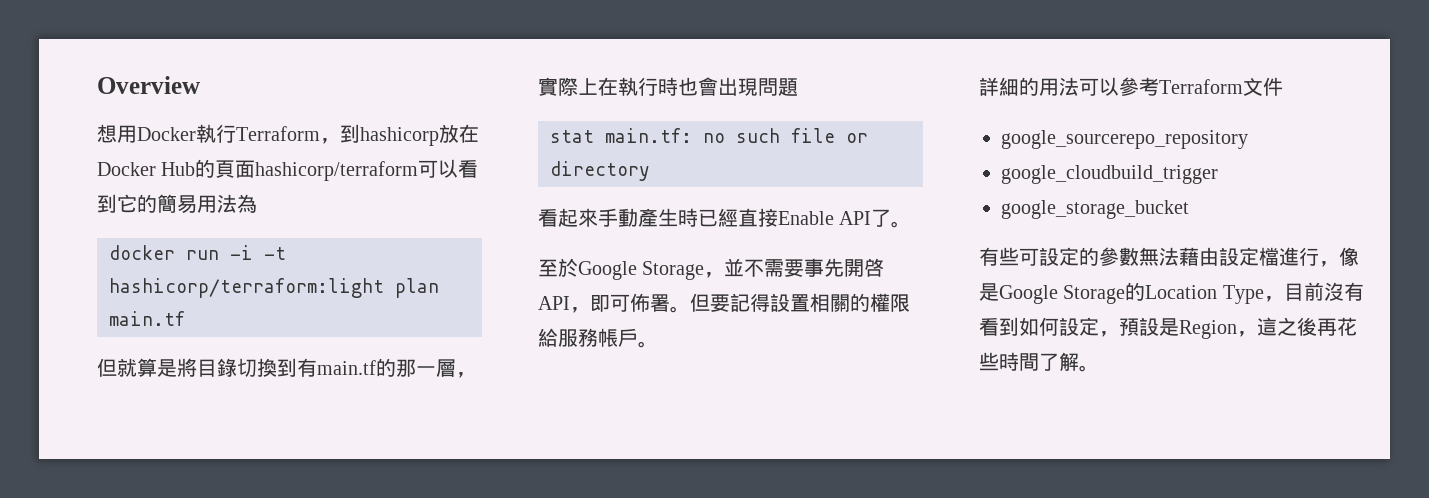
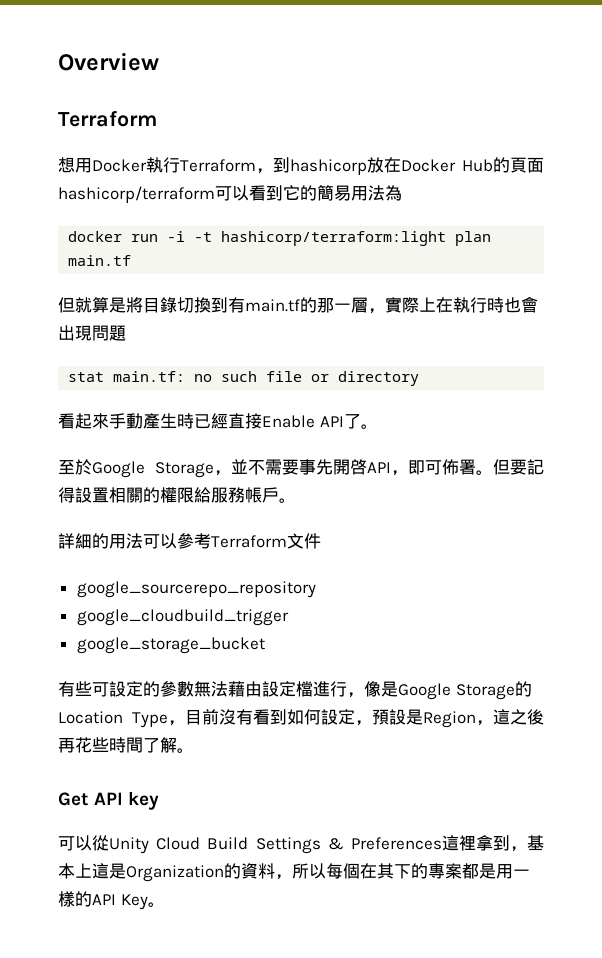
(200, 85) none -> [58,111,157,127] // Terraform
(1099, 368) none -> [58,791,160,810] [58,834,544,854] [58,862,530,882] [58,891,165,910] // Get API key // 可以從Unity Cloud Build Settings & Preferences這裡拿到，基本上這是Organization的資料，所以每個在其下的專案都是用一樣的API Key。

